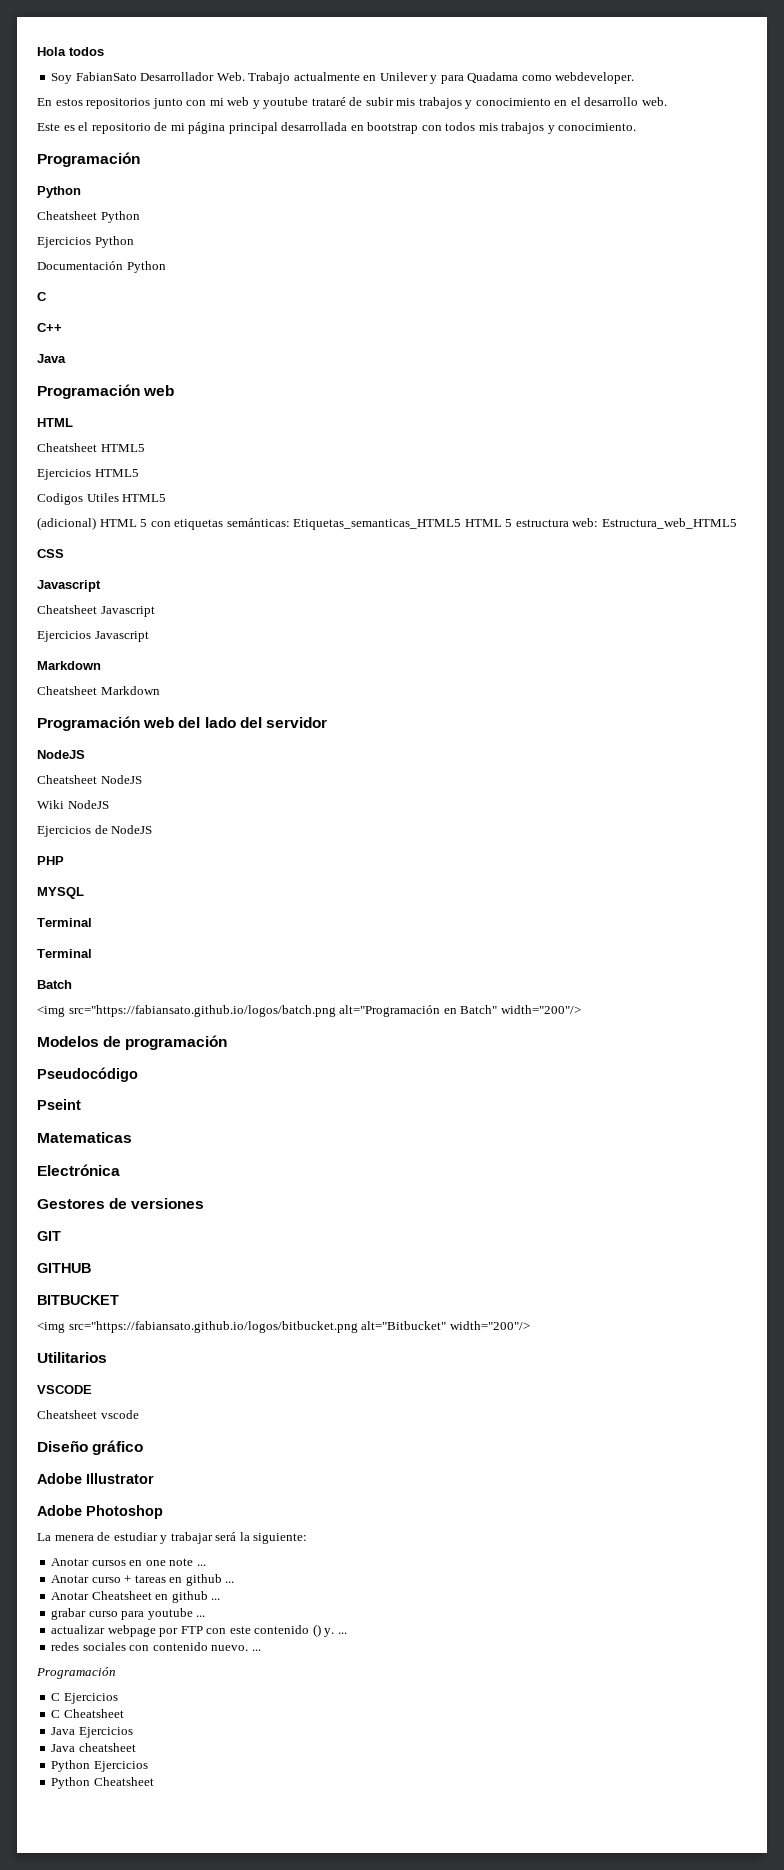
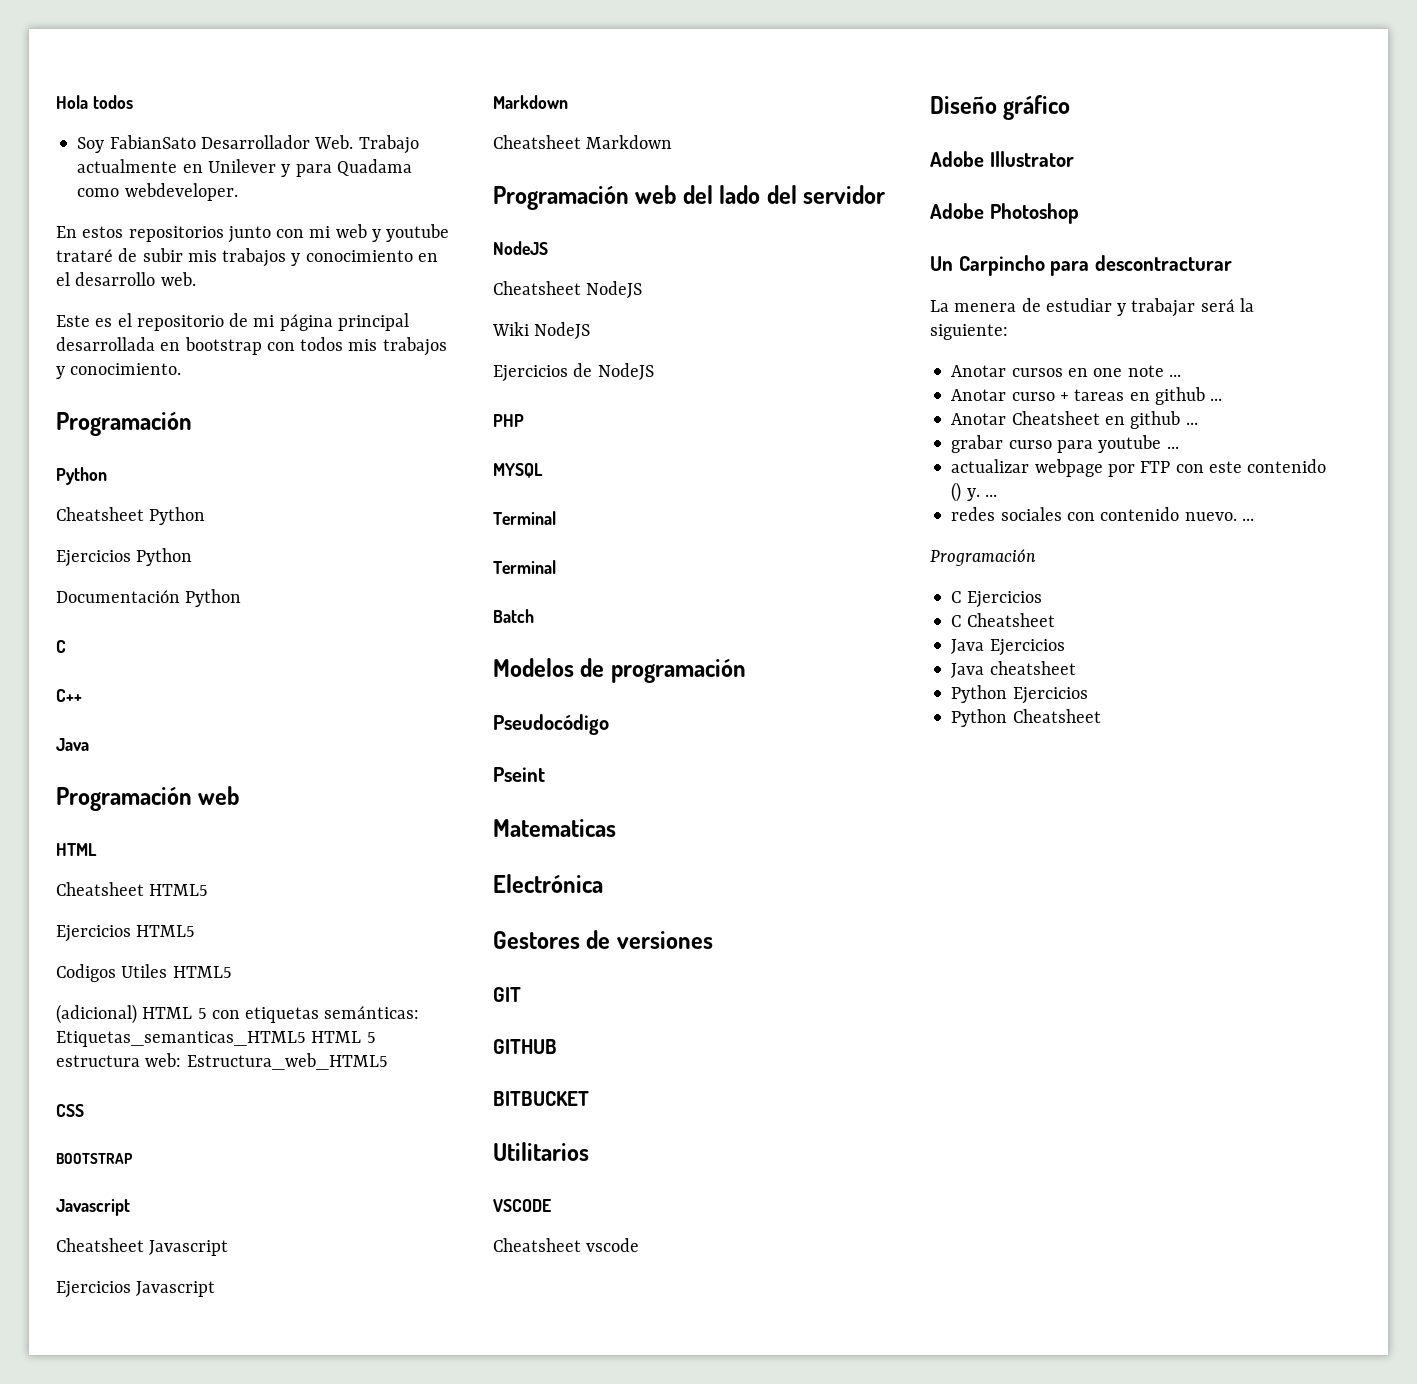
(64, 553) none -> [56,1153,133,1164] // BOOTSTRAP
[37,1005,581,1017] // <img src="https://fabiansato.github.io/logos/batch.png alt="Programación en Batch" width="200"/> -> (534, 616) none
[37,1321,530,1333] // <img src="https://fabiansato.github.io/logos/bitbucket.png alt="Bitbucket" width="200"/> -> (589, 1098) none
(163, 1512) none -> [930,255,1232,276] // Un Carpincho para descontracturar

